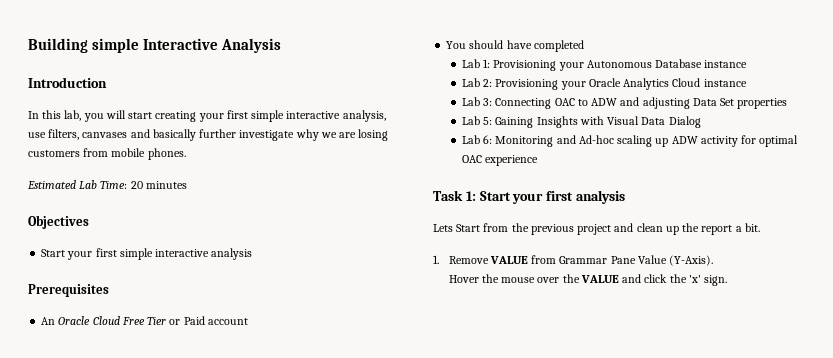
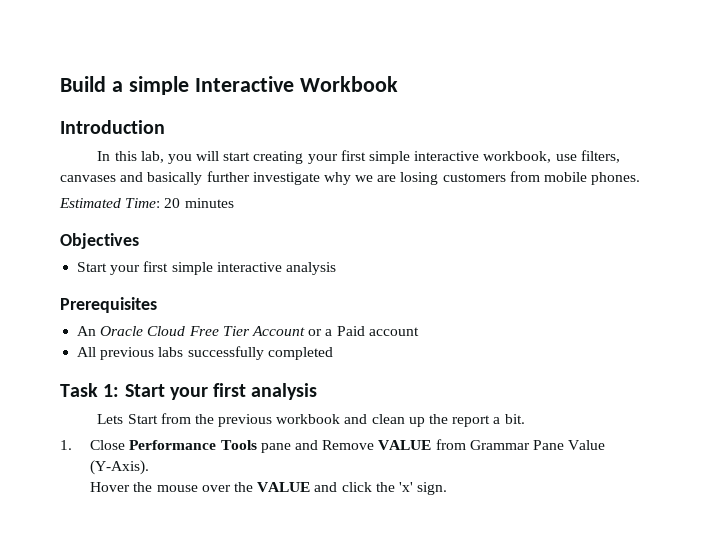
[28,38,88,53] Building -> [60,76,123,92] Build a
[221,38,282,53] Analysis -> [299,76,398,92] Workbook
[342,110,386,122] analysis, -> [483,151,552,163] workbook,
[79,180,98,189] Lab -> (121, 203) none
[169,319,181,325] or -> [251,326,333,336] Account or a
[446,40,584,52] [461,59,748,71] [461,78,747,90] [461,97,788,109] [461,116,701,128] [461,135,799,147] [461,155,539,166] You should have completed // Lab 1: Provisioning your Autonomous Database instance // Lab 2: Provisioning your Oracle Analytics Cloud instance // Lab 3: Connecting OAC to ADW and adjusting Data Set properties // Lab 5: Gaining Insights with Visual Data Dialog // Lab 6: Monitoring and Ad-hoc scaling up ADW activity for optimal OAC experience -> [77,346,333,360] All previous labs successfully completed
[577,224,612,235] project -> [276,414,341,424] workbook
(439, 259) none -> [90,440,318,453] Close Performance Tools pane and

